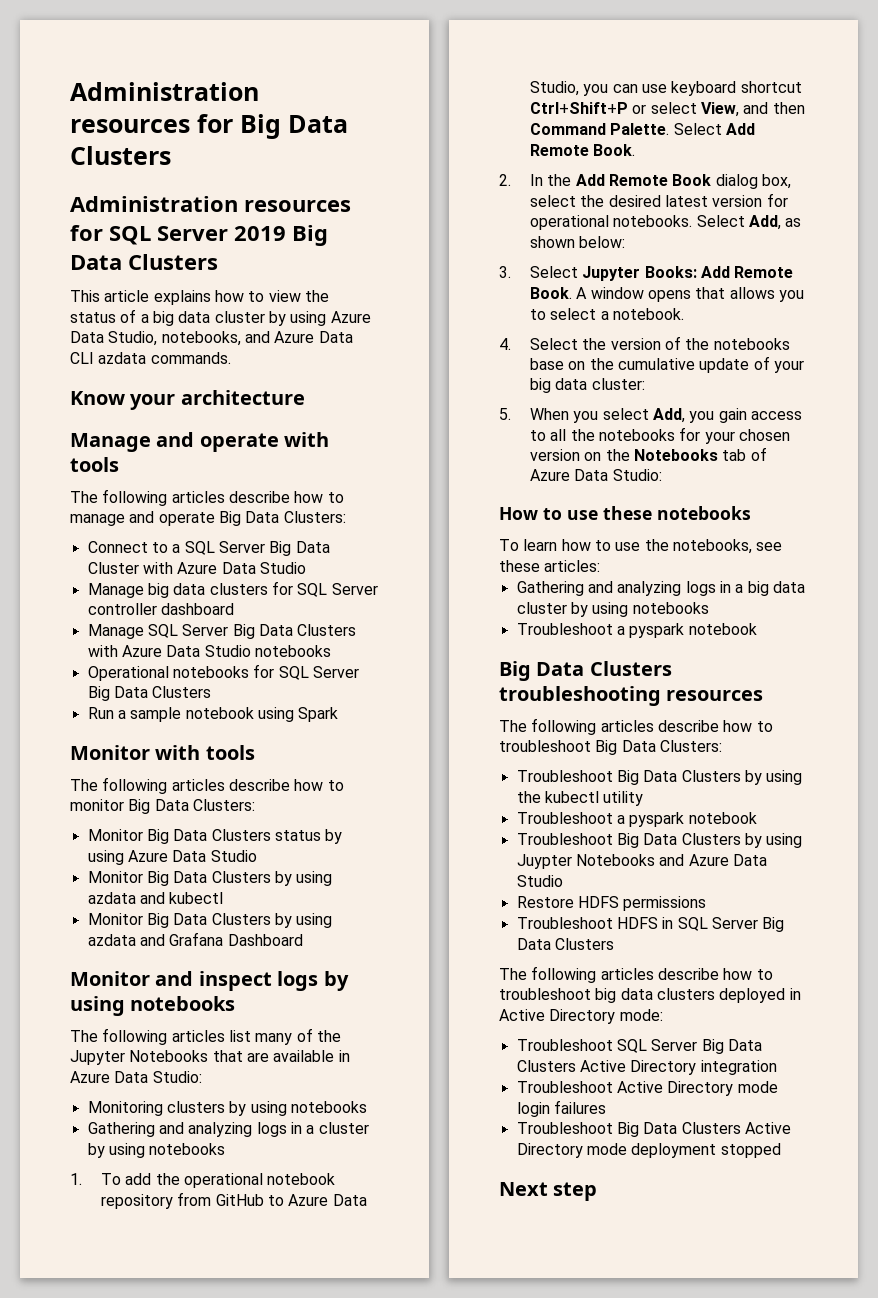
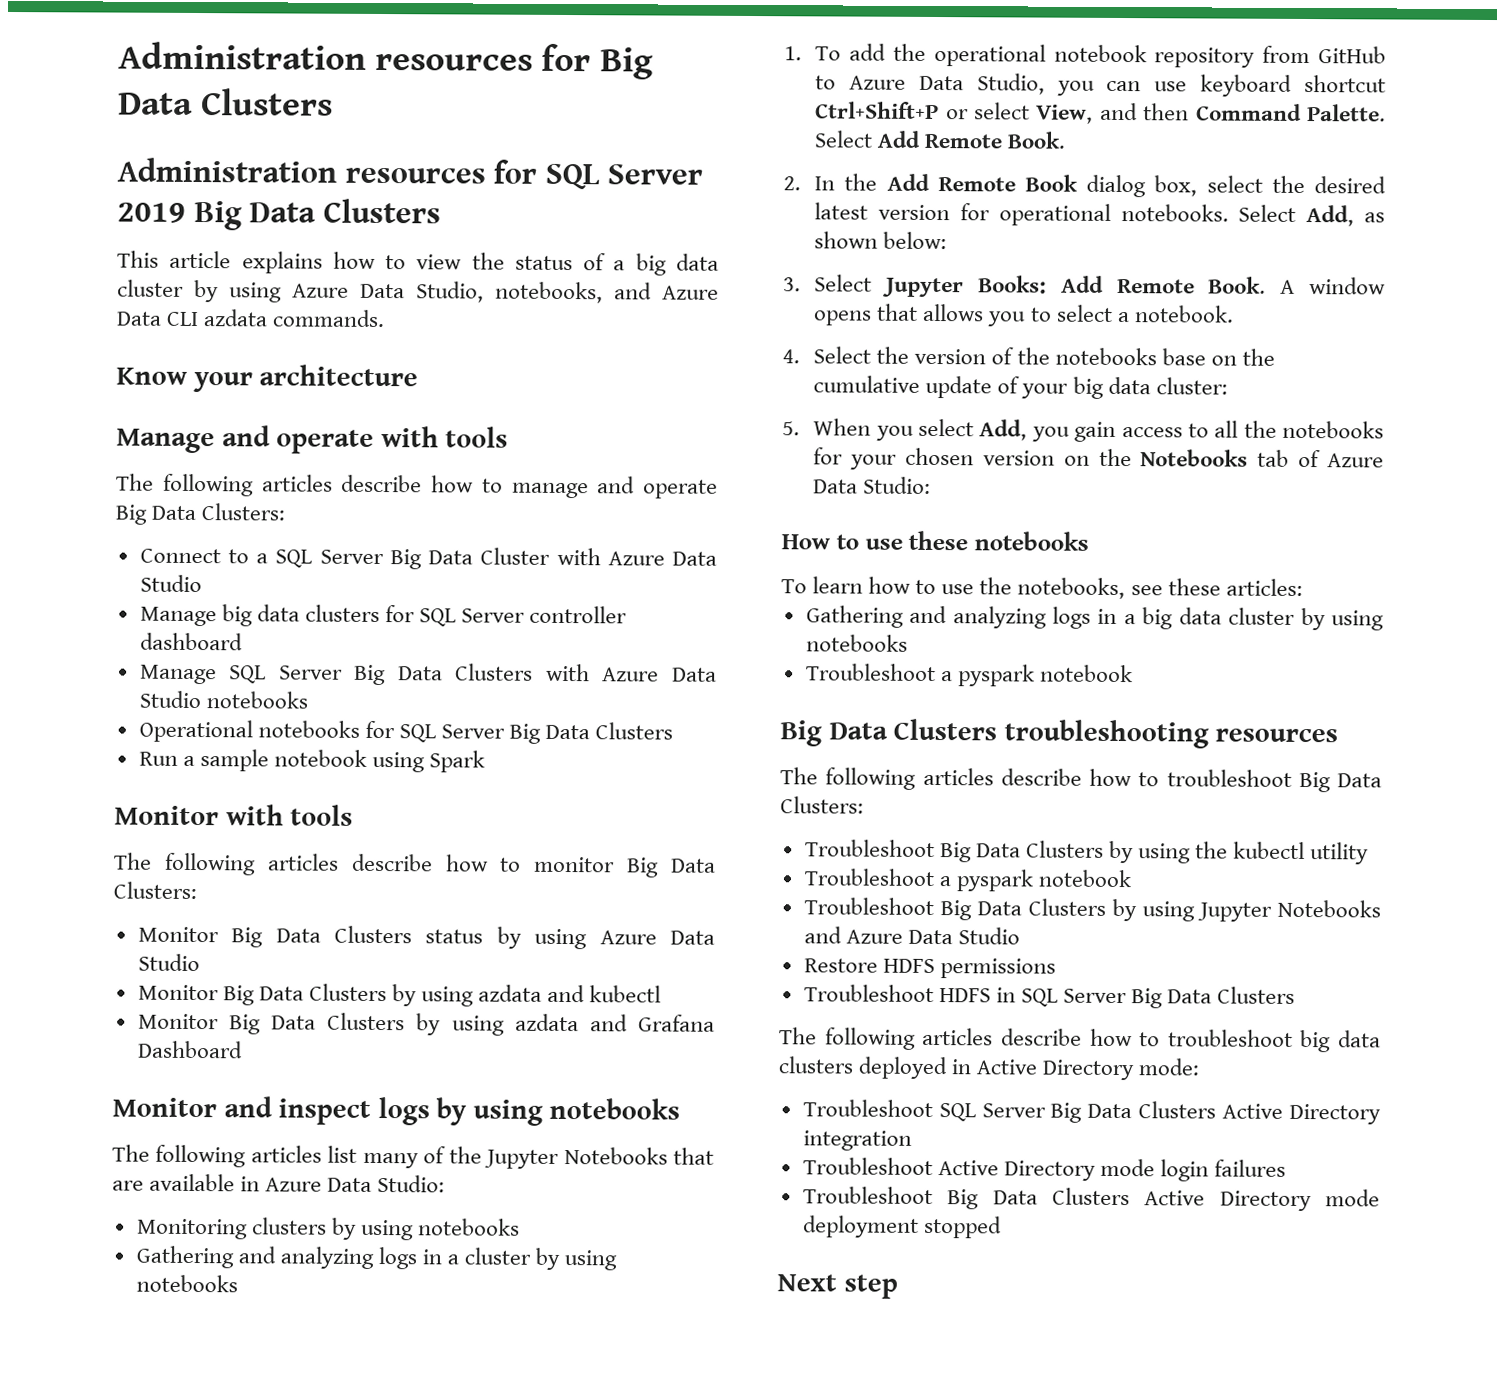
[516,854,572,869] Juypter -> [1196,902,1272,922] Jupyter

